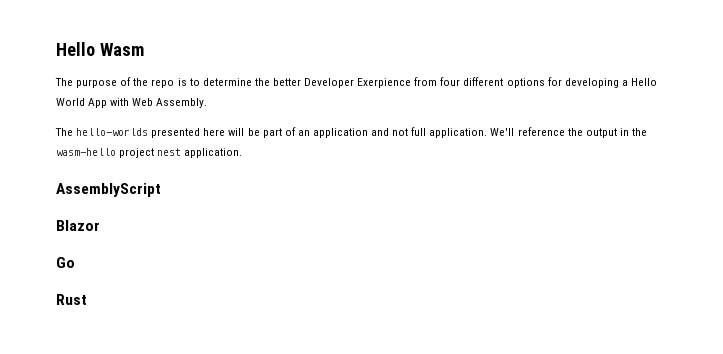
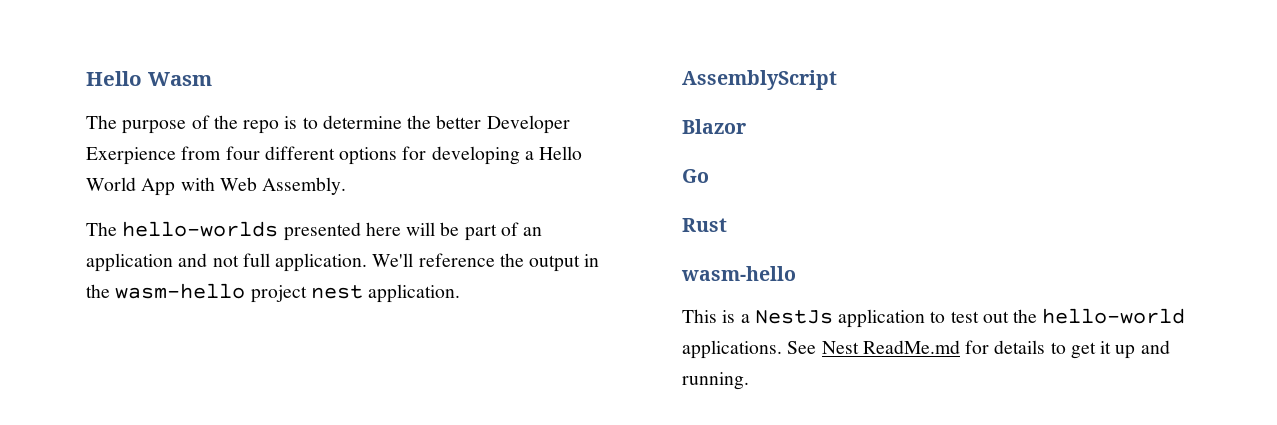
(87, 299) none -> [681,266,796,281] [682,308,1186,328] [682,340,1170,359] [682,372,749,390] // wasm-hello // This is a NestJs application to test out the hello-world applications. See Nest ReadMe.md for details to get it up and running.

